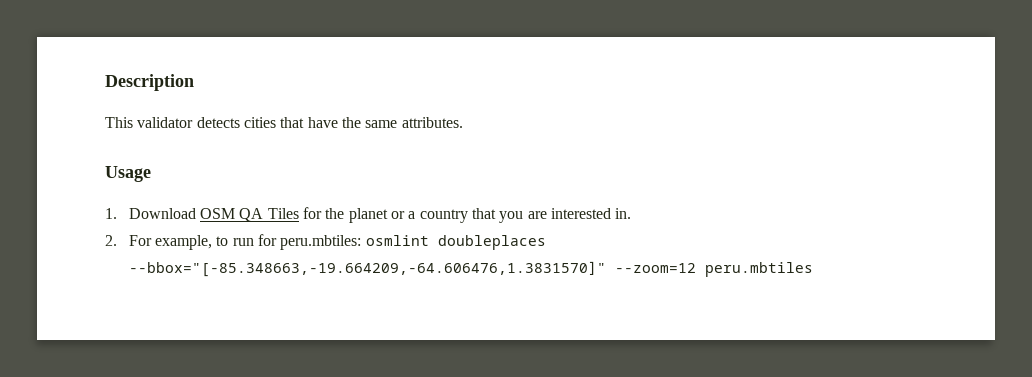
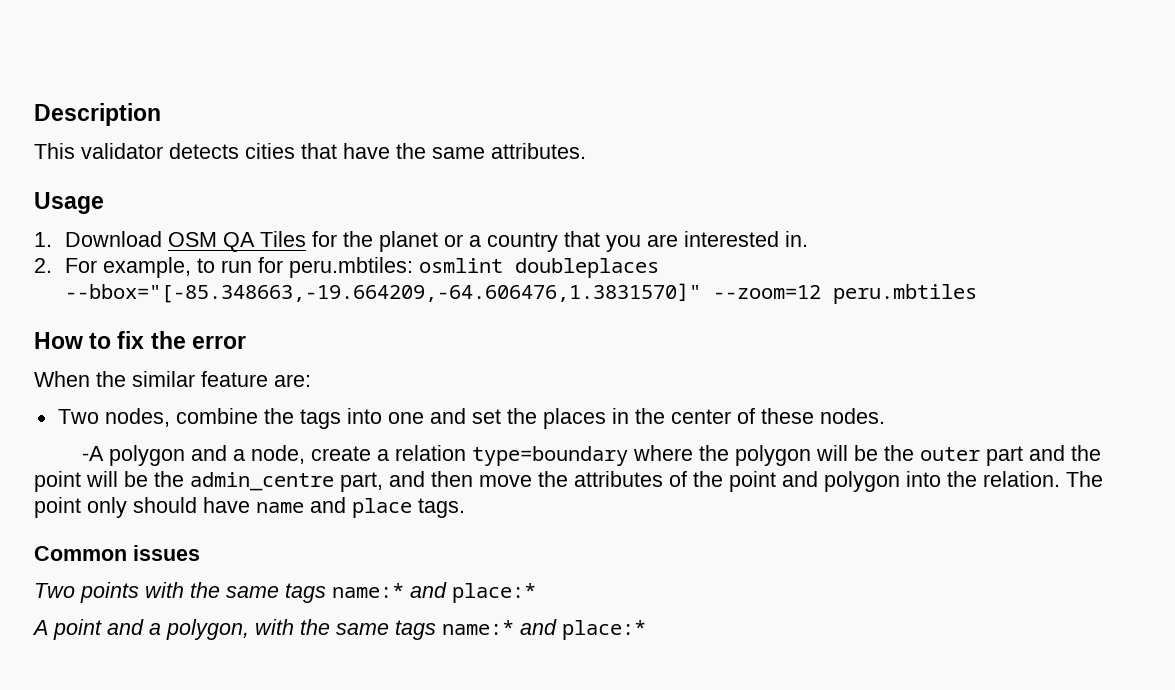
(813, 269) none -> [34,331,246,349] [34,371,311,387] [57,408,885,429] [82,445,1102,466] [34,471,1103,492] [34,497,465,518] [34,545,200,561] [34,582,536,603] [32,619,646,640] // How to fix the error // When the similar feature are: // Two nodes, combine the tags into one and set the places in the center of these nodes. // -A polygon and a node, create a relation type=boundary where the polygon will be the outer part and the point will be the admin_centre part, and then move the attributes of the point and polygon into the relation. The point only should have name and place tags. // Common issues // Two points with the same tags name:* and place:* // A point and a polygon, with the same tags name:* and place:*

